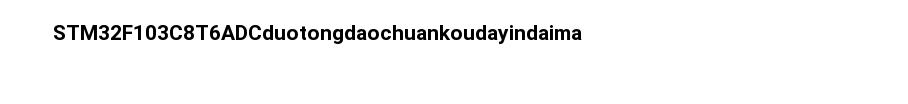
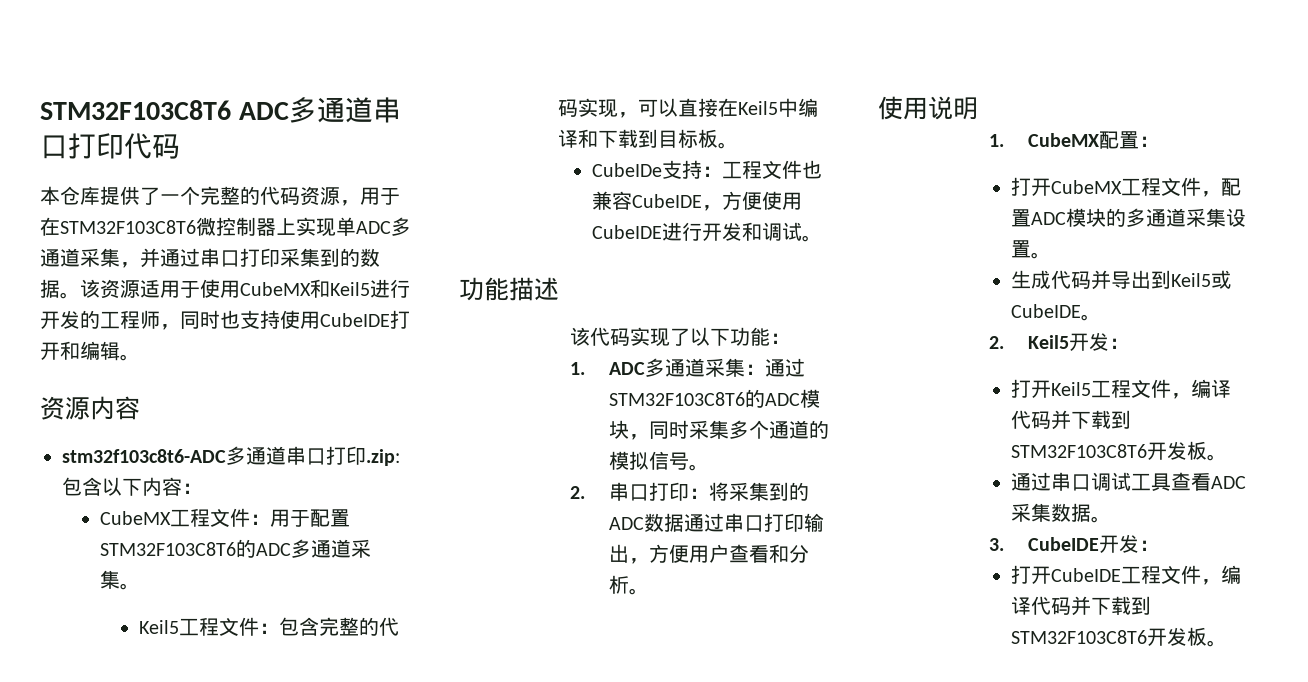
[53,25,582,44] STM32F103C8T6ADCduotongdaochuankoudayindaima -> [40,97,401,123] [40,133,180,159] [40,186,400,206] [40,217,411,237] [40,248,380,268] [40,279,410,299] [40,310,410,330] [40,341,140,361] [40,396,140,420] [62,446,400,466] [62,477,202,496] [100,508,351,527] [100,539,372,558] [100,570,141,590] [138,617,399,636] [557,98,818,118] [557,129,738,149] [592,160,823,179] [592,191,803,211] [592,222,823,242] [459,277,559,301] [570,327,791,347] [570,358,805,377] [608,389,820,408] [608,420,829,440] [608,451,709,471] [570,482,809,501] [608,513,824,532] [608,544,809,564] [608,575,649,595] [878,96,978,120] [989,131,1159,149] [1011,177,1242,197] [1011,208,1247,227] [1011,240,1052,259] [1011,270,1232,290] [1011,304,1102,321] [989,332,1129,351] [1011,379,1232,399] [1011,410,1132,430] [1011,441,1228,461] [1011,472,1247,491] [1011,503,1112,523] [989,534,1159,553] [1011,565,1242,585] [1011,596,1152,616] [1011,627,1228,647] STM32F103C8T6 ADC多通道串口打印代码 // 本仓库提供了一个完整的代码资源，用于在STM32F103C8T6微控制器上实现单ADC多通道采集，并通过串口打印采集到的数据。该资源适用于使用CubeMX和Keil5进行开发的工程师，同时也支持使用CubeIDE打开和编辑。 // 资源内容 // stm32f103c8t6-ADC多通道串口打印.zip:包含以下内容： // CubeMX工程文件：用于配置STM32F103C8T6的ADC多通道采集。 // Keil5工程文件：包含完整的代码实现，可以直接在Keil5中编译和下载到目标板。 // CubeIDe支持：工程文件也兼容CubeIDE，方便使用CubeIDE进行开发和调试。 // 功能描述 // 该代码实现了以下功能： // 1. ADC多通道采集：通过STM32F103C8T6的ADC模块，同时采集多个通道的模拟信号。 // 2.串口打印：将采集到的ADC数据通过串口打印输出，方便用户查看和分析。 // 使用说明 // 1. CubeMX配置： // 打开CubeMX工程文件，配置ADC模块的多通道采集设置。 // 生成代码并导出到Keil5或CubeIDE。 // 2. Keil5开发： // 打开Keil5工程文件，编译代码并下载到STM32F103C8T6开发板。 // 通过串口调试工具查看ADC采集数据。 // 3. CubeIDE开发： // 打开CubeIDE工程文件，编译代码并下载到STM32F103C8T6开发板。

